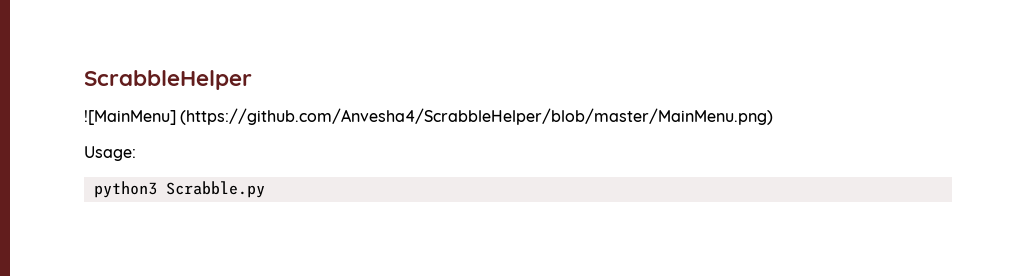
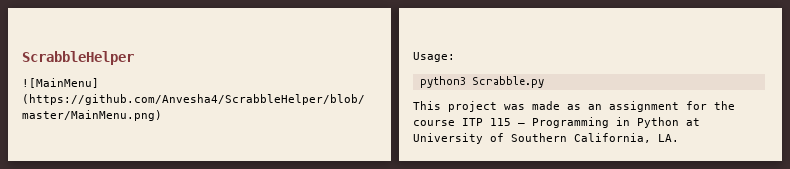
(265, 189) none -> [413,101,735,112] [413,117,700,128] [413,133,679,144] // This project was made as an assignment for the course ITP 115 – Programming in Python at University of Southern California, LA.

